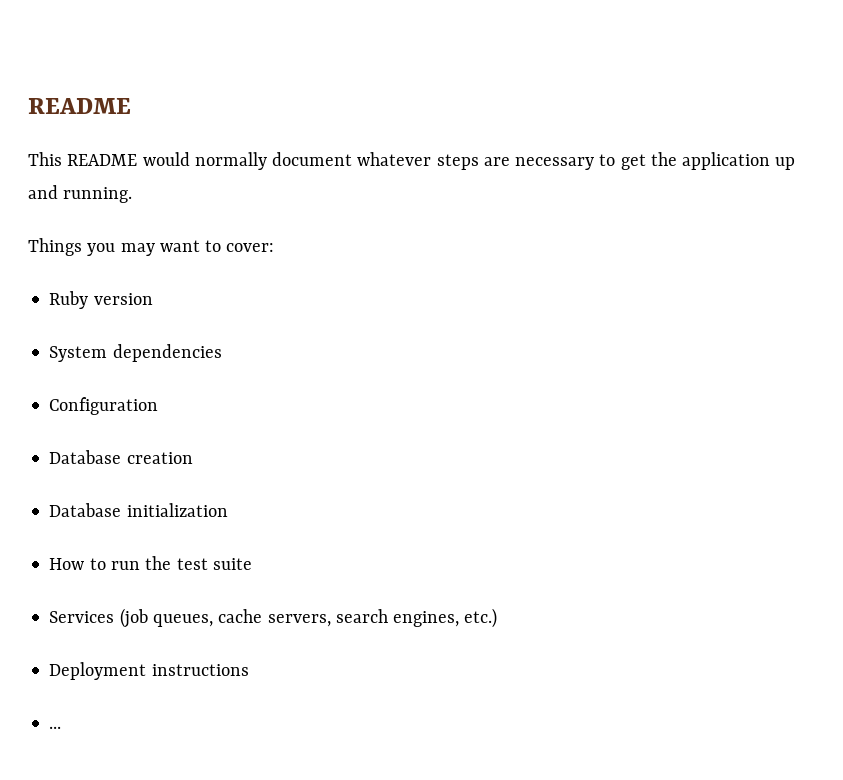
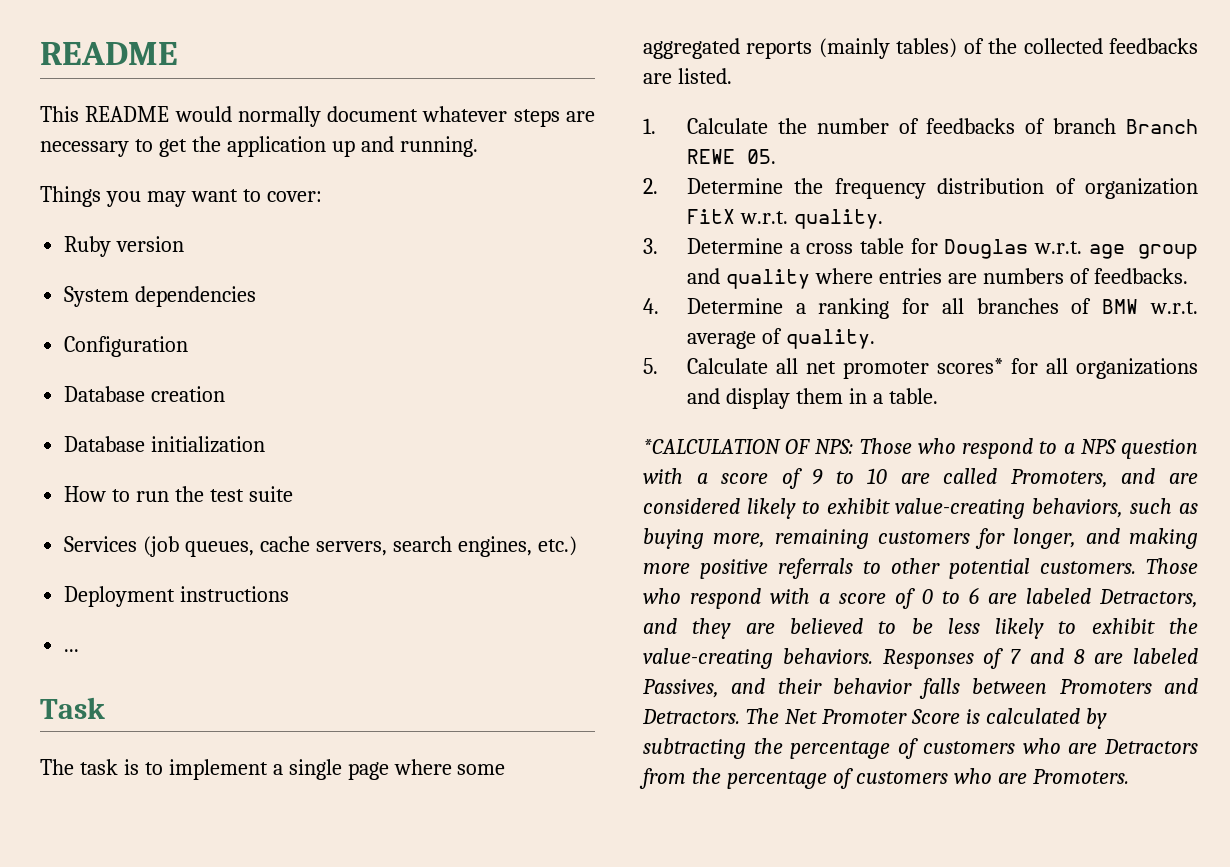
(62, 727) none -> [40,697,105,719] [40,759,506,780] [643,38,1198,59] [643,68,732,84] [643,118,1198,134] [686,149,776,164] [643,178,1198,199] [686,209,883,229] [643,238,1198,259] [686,268,1188,289] [643,298,1198,319] [686,328,875,349] [643,358,1198,379] [686,388,938,409] [643,438,1198,459] [643,468,1198,489] [643,498,1198,519] [643,528,1198,549] [643,558,1198,579] [643,587,1198,609] [643,618,1198,639] [643,648,1198,669] [643,678,1198,699] [642,708,1107,729] [643,738,1198,759] [639,768,1129,789] // Task // The task is to implement a single page where some aggregated reports (mainly tables) of the collected feedbacks are listed. // 1. Calculate the number of feedbacks of branch Branch REWE 05. // 2. Determine the frequency distribution of organization FitX w.r.t. quality. // 3. Determine a cross table for Douglas w.r.t. age group and quality where entries are numbers of feedbacks. // 4. Determine a ranking for all branches of BMW w.r.t. average of quality. // 5. Calculate all net promoter scores* for all organizations and display them in a table. // *CALCULATION OF NPS: Those who respond to a NPS question with a score of 9 to 10 are called Promoters, and are considered likely to exhibit value-creating behaviors, such as buying more, remaining customers for longer, and making more positive referrals to other potential customers. Those who respond with a score of 0 to 6 are labeled Detractors, and they are believed to be less likely to exhibit the value-creating behaviors. Responses of 7 and 8 are labeled Passives, and their behavior falls between Promoters and Detractors. The Net Promoter Score is calculated by subtracting the percentage of customers who are Detractors from the percentage of customers who are Promoters.

